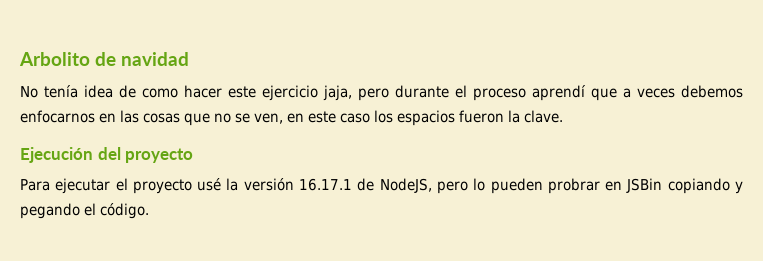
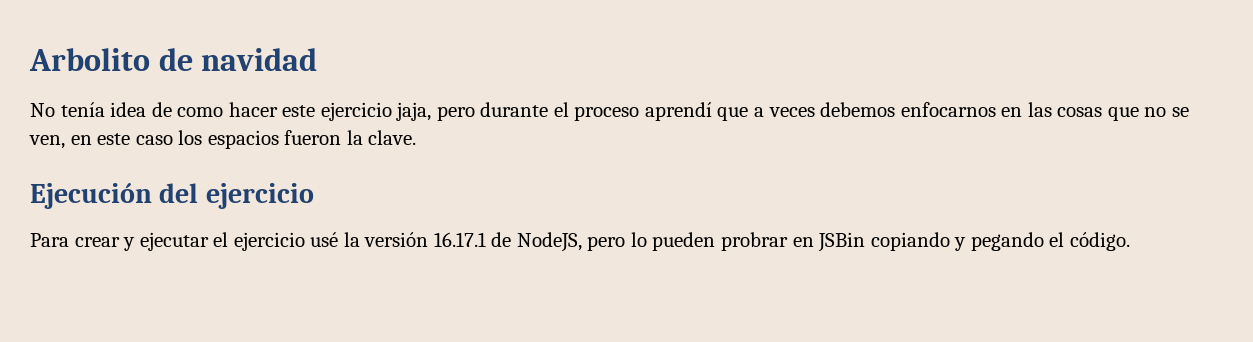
[125,148,194,163] proyecto -> [205,183,314,209] ejercicio
(50, 185) none -> [74,237,136,251] crear y
[132,179,192,194] proyecto -> [233,232,305,251] ejercicio

